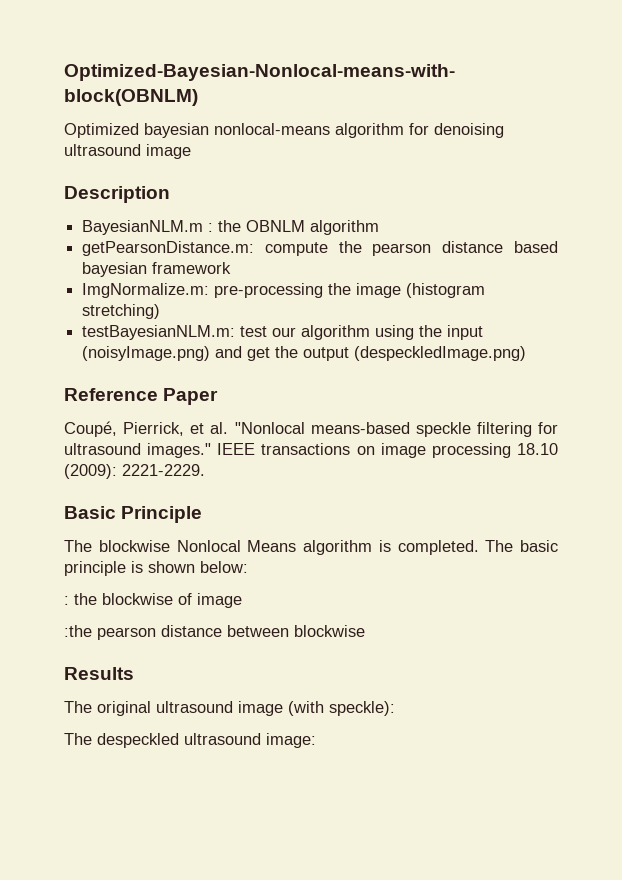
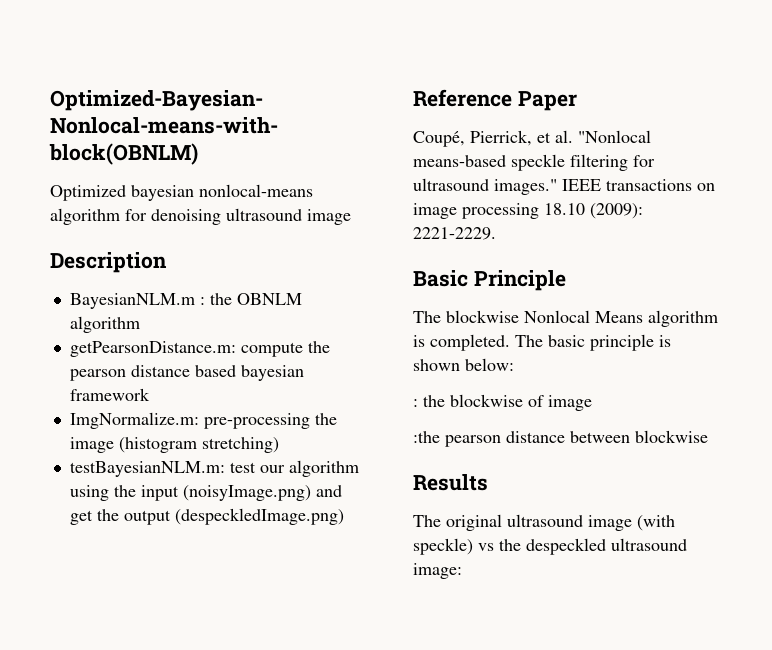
[329,701,395,716] [64,733,92,745] speckle): // The -> [413,538,521,555] speckle) vs the

